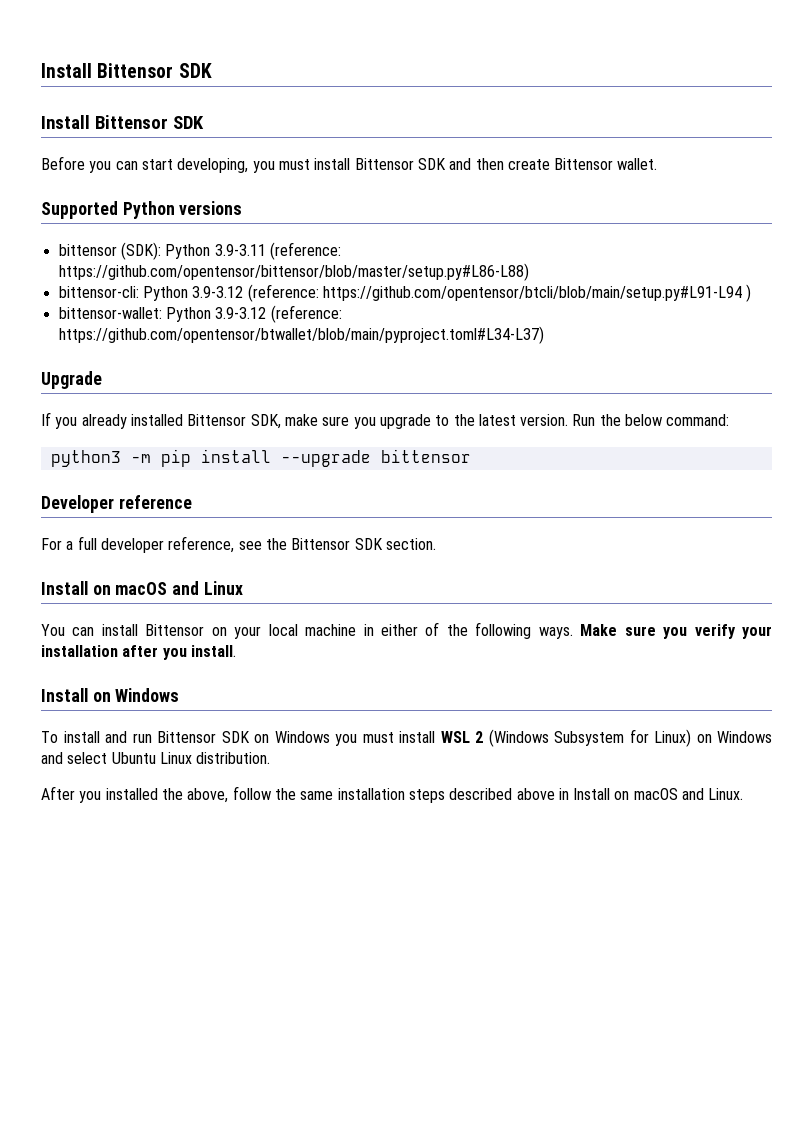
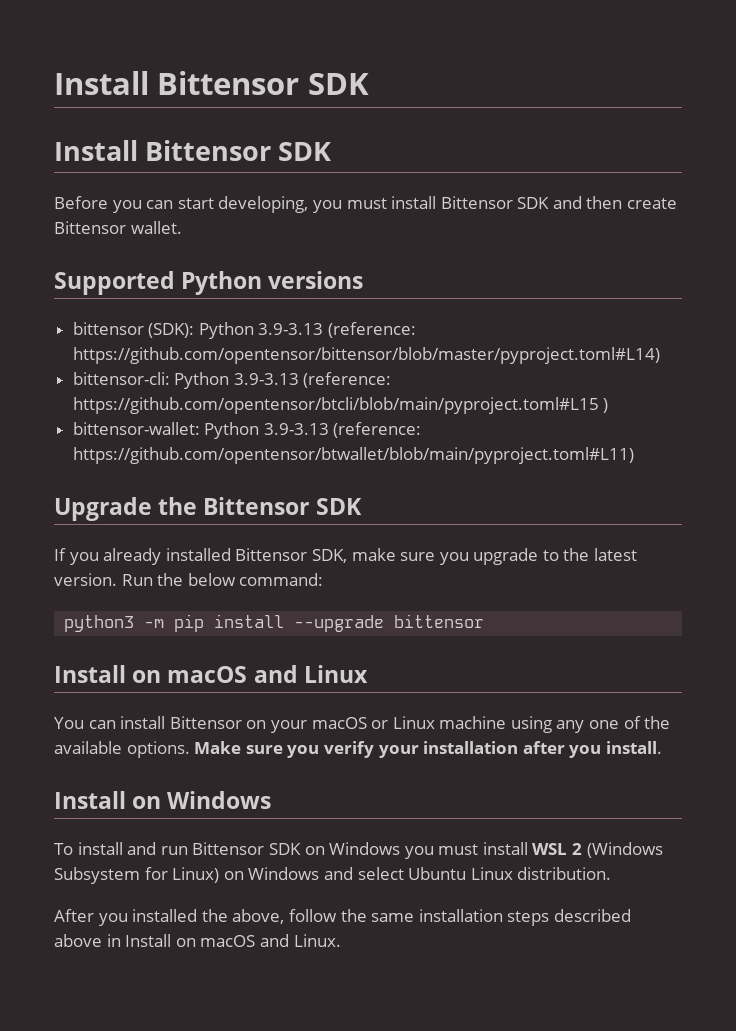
[214,242,341,260] [58,263,529,281] 3.9-3.11 (reference: https://github.com/opentensor/bittensor/blob/master/setup.py#L86-L88) -> [258,322,417,338] [72,347,660,364] 3.9-3.13 (reference: https://github.com/opentensor/bittensor/blob/master/pyproject.toml#L14)
[192,284,742,302] 3.9-3.12 (reference: https://github.com/opentensor/btcli/blob/main/setup.py#L91-L94 -> [233,372,392,388] [72,397,599,414] 3.9-3.13 (reference: https://github.com/opentensor/btcli/blob/main/pyproject.toml#L15
[215,305,342,323] [58,326,544,344] [41,371,102,389] 3.9-3.12 (reference: https://github.com/opentensor/btwallet/blob/main/pyproject.toml#L34-L37) // Upgrade -> [263,422,422,438] [72,447,634,464] [54,497,362,521] 3.9-3.13 (reference: https://github.com/opentensor/btwallet/blob/main/pyproject.toml#L11) // Upgrade the Bittensor SDK
[41,495,192,513] [41,536,436,553] // Developer reference // For a full developer reference, see the Bittensor SDK section. -> (485, 621) none
[268,622,573,639] local machine in either of the following ways. -> [311,716,671,733] [54,741,190,758] macOS or Linux machine using any one of the available options.

